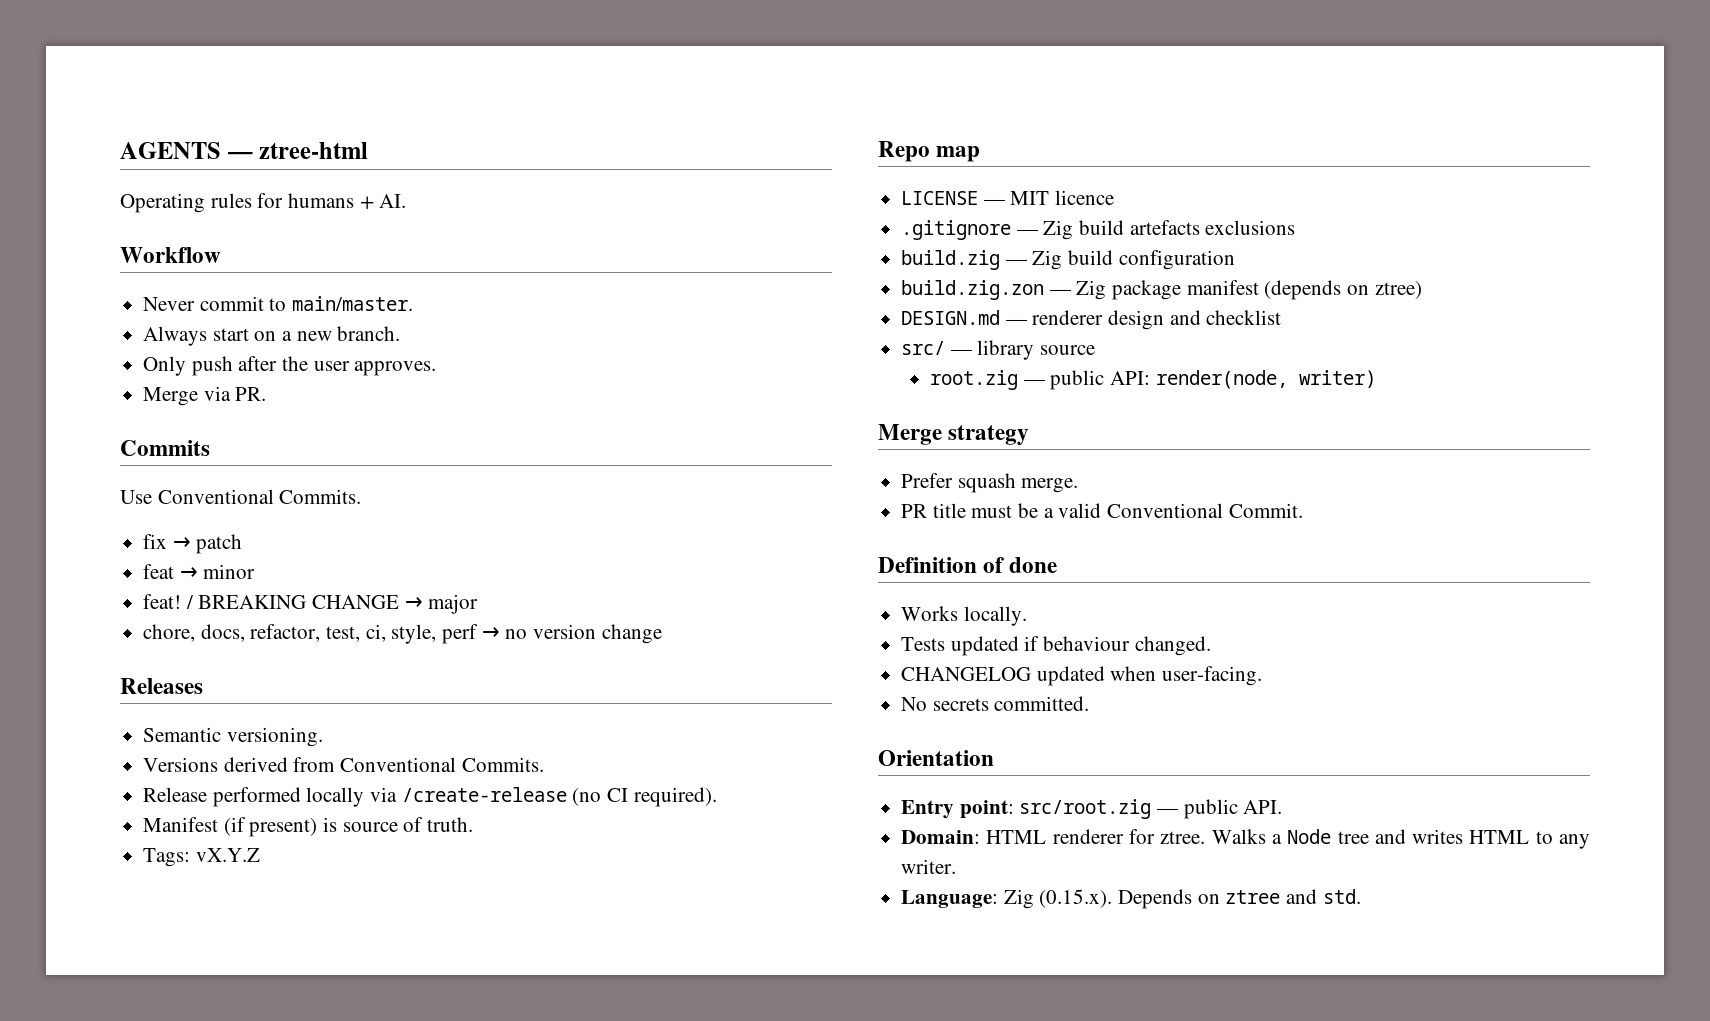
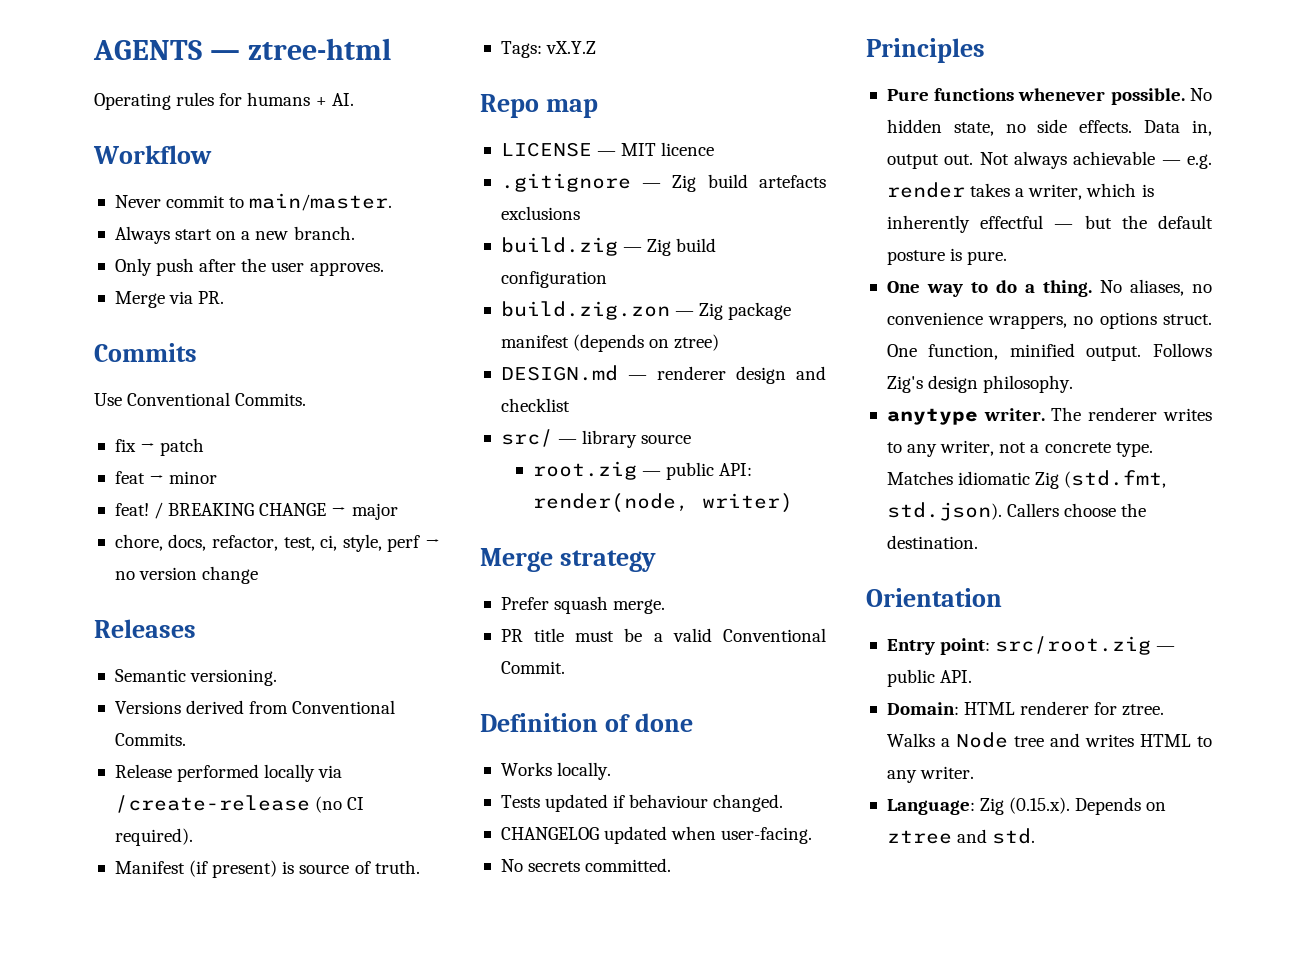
(1090, 703) none -> [866,38,985,63] [886,88,1212,105] [886,119,1212,136] [886,151,1212,169] [886,182,1154,200] [886,215,1213,233] [886,248,1008,265] [886,279,1212,297] [886,312,1212,329] [886,343,1212,361] [886,375,1074,393] [886,407,1212,425] [886,440,1153,457] [886,470,1167,489] [886,502,1147,521] [886,535,978,549] // Principles // Pure functions whenever possible. No hidden state, no side effects. Data in, output out. Not always achievable — e.g. render takes a writer, which is inherently effectful — but the default posture is pure. // One way to do a thing. No aliases, no convenience wrappers, no options struct. One function, minified output. Follows Zig's design philosophy. // anytype writer. The renderer writes to any writer, not a concrete type. Matches idiomatic Zig (std.fmt, std.json). Callers choose the destination.

